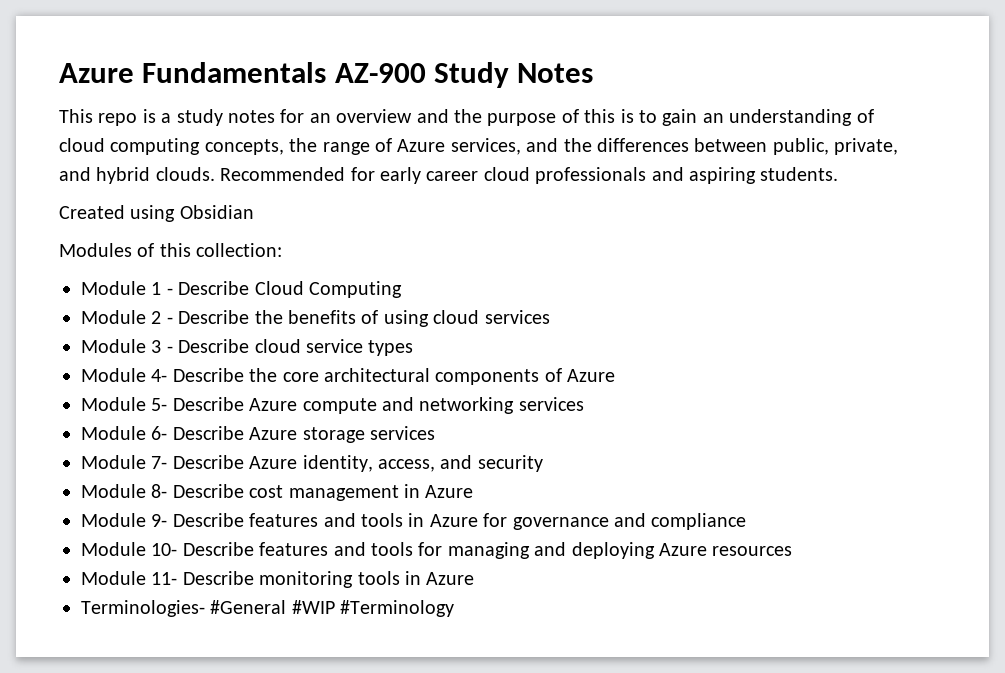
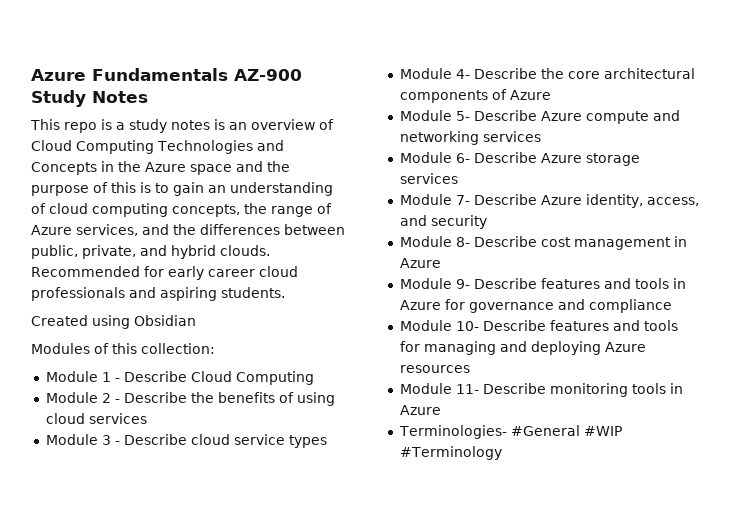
[280,109,305,123] for -> [214,119,225,130] is
(413, 116) none -> [319,119,334,130] [31,140,284,154] [31,161,232,175] of Cloud Computing Technologies and Concepts in the Azure space

